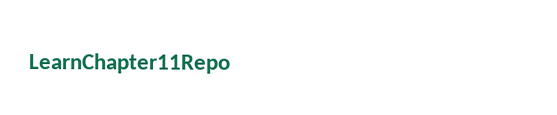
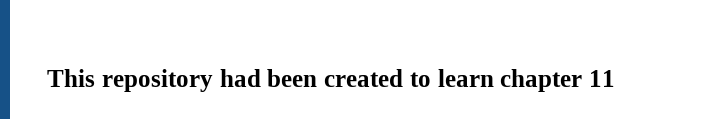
[28,53,231,74] LearnChapter11Repo -> [47,69,615,92] This repository had been created to learn chapter 11

